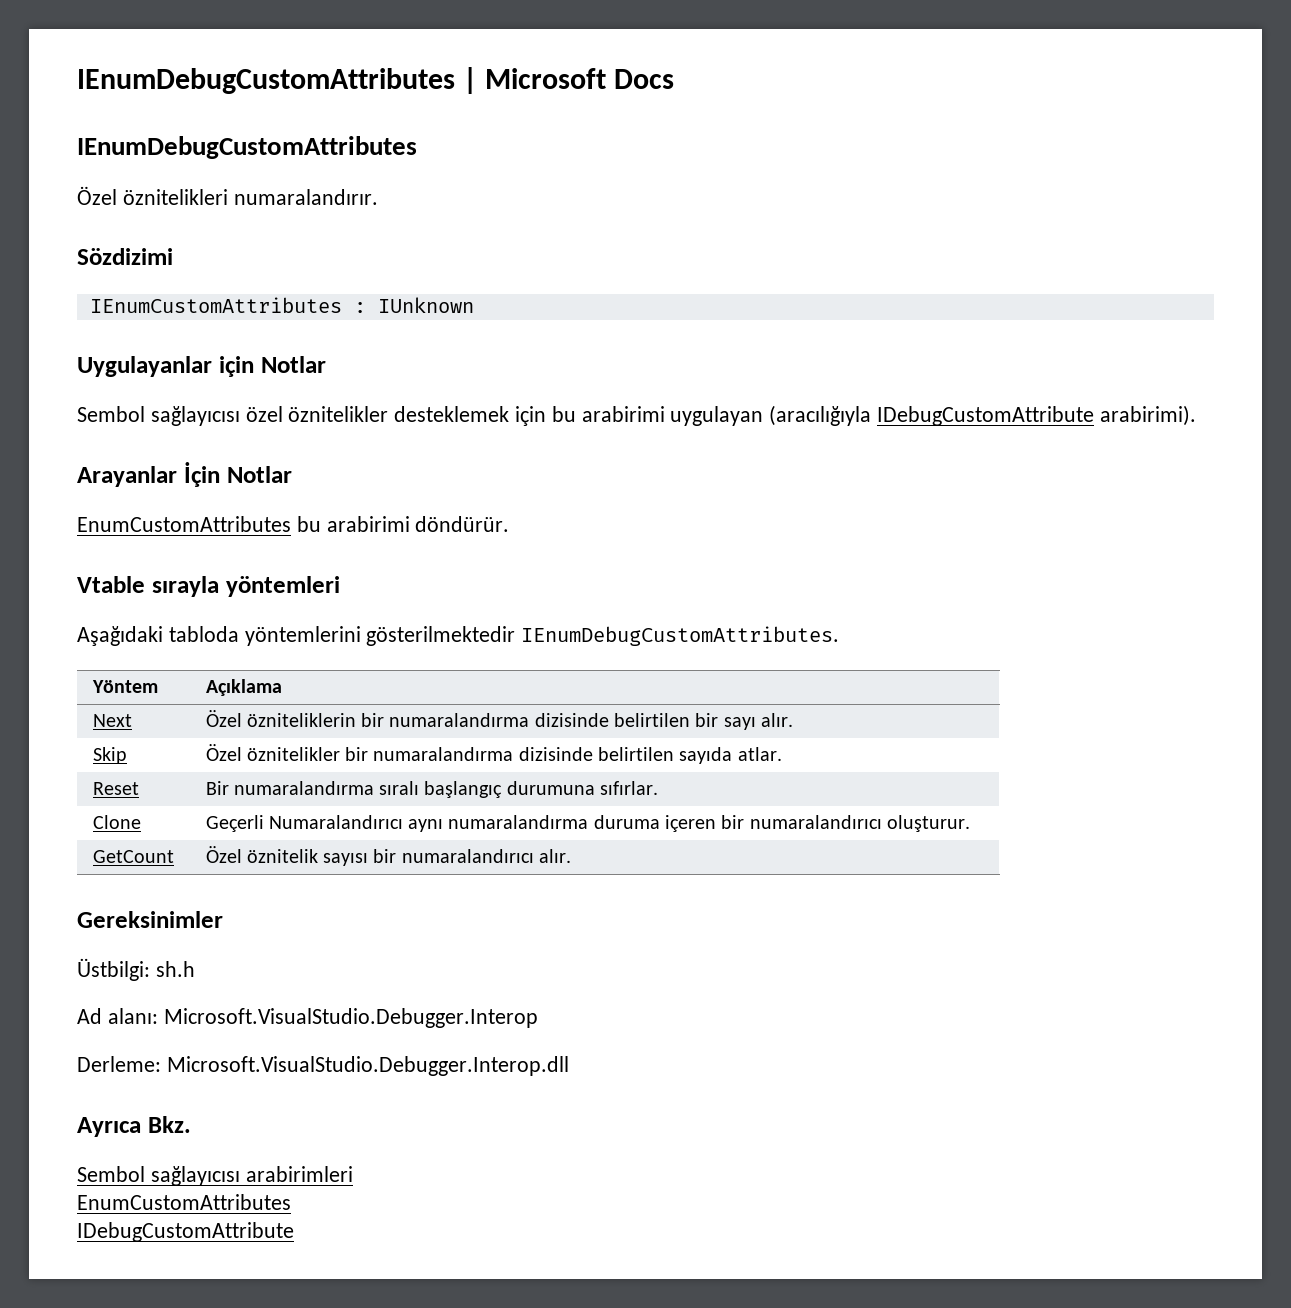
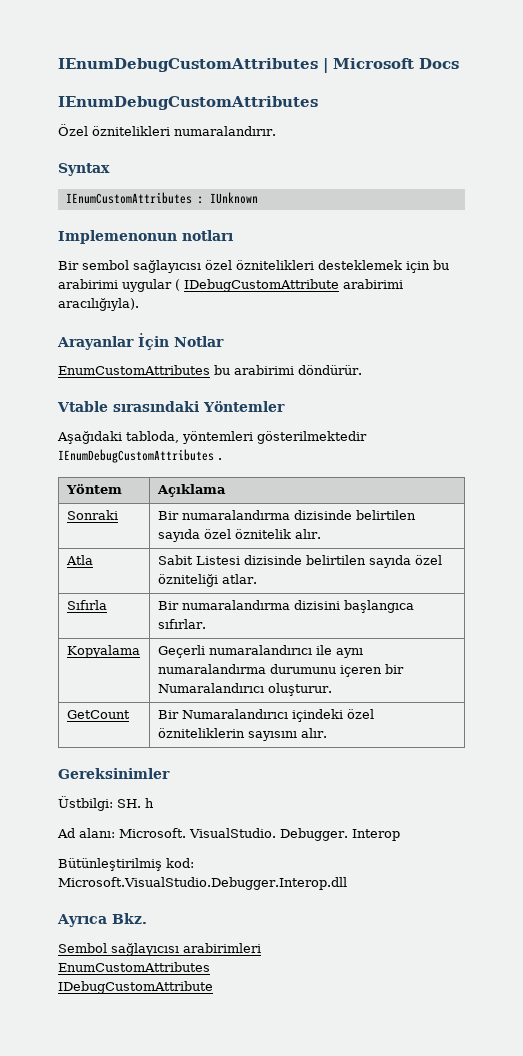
[77,248,173,265] Sözdizimi -> [58,163,110,176] Syntax
[77,356,326,377] [77,406,145,422] Uygulayanlar için Notlar // Sembol -> [58,230,233,244] [58,260,129,270] Implemenonun notları // Bir sembol
[288,406,389,422] öznitelikler -> [236,260,314,270] öznitelikleri
[670,405,1196,426] uygulayan (aracılığıyla IDebugCustomAttribute arabirimi). -> [122,279,403,292] [58,298,139,311] uygular ( IDebugCustomAttribute arabirimi aracılığıyla).
[151,576,340,597] sırayla yöntemleri -> [113,401,285,412] sırasındaki Yöntemler
[168,626,840,646] [91,680,158,693] [205,679,282,696] [92,714,132,727] [205,710,793,730] [92,747,127,764] [205,744,733,764] tabloda yöntemlerini gösterilmektedir IEnumDebugCustomAttributes. // Yöntem | Açıklama // Next | Özel özniteliklerin bir numaralandırma dizisinde belirtilen bir sayı alır. // Skip | Özel öznitelikler bir numaralandırma dizisinde belirtilen sayıda -> [126,431,367,444] [58,449,222,463] [65,484,122,494] [156,484,226,497] [66,510,118,520] [157,510,416,520] [157,529,321,542] [65,555,93,565] [157,555,442,568] [157,574,218,587] tabloda, yöntemleri gösterilmektedir IEnumDebugCustomAttributes . // Yöntem | Açıklama // Sonraki | Bir numaralandırma dizisinde belirtilen sayıda özel öznitelik alır. // Atla | Sabit Listesi dizisinde belirtilen sayıda özel özniteliği
[92,782,139,795] [205,781,595,798] Reset | Bir numaralandırma sıralı başlangıç durumuna -> [66,600,107,610] [157,600,414,613] Sıfırla | Bir numaralandırma dizisini başlangıca
[92,815,141,829] Clone -> [66,645,140,658] Kopyalama
[268,815,403,829] Numaralandırıcı -> [208,645,332,655] numaralandırıcı ile
[593,815,660,829] duruma -> [269,664,336,674] durumunu
[749,815,882,829] numaralandırıcı -> [157,683,264,693] Numaralandırıcı
[205,846,534,866] Özel öznitelik sayısı bir numaralandırıcı -> [157,709,374,722] [157,728,297,741] Bir Numaralandırıcı içindeki özel özniteliklerin sayısını
[155,961,195,977] sh.h -> [117,798,154,808] SH. h
[163,1008,538,1028] [77,1056,161,1072] Microsoft.VisualStudio.Debugger.Interop // Derleme: -> [119,828,400,841] [58,858,194,871] Microsoft. VisualStudio. Debugger. Interop // Bütünleştirilmiş kod:

